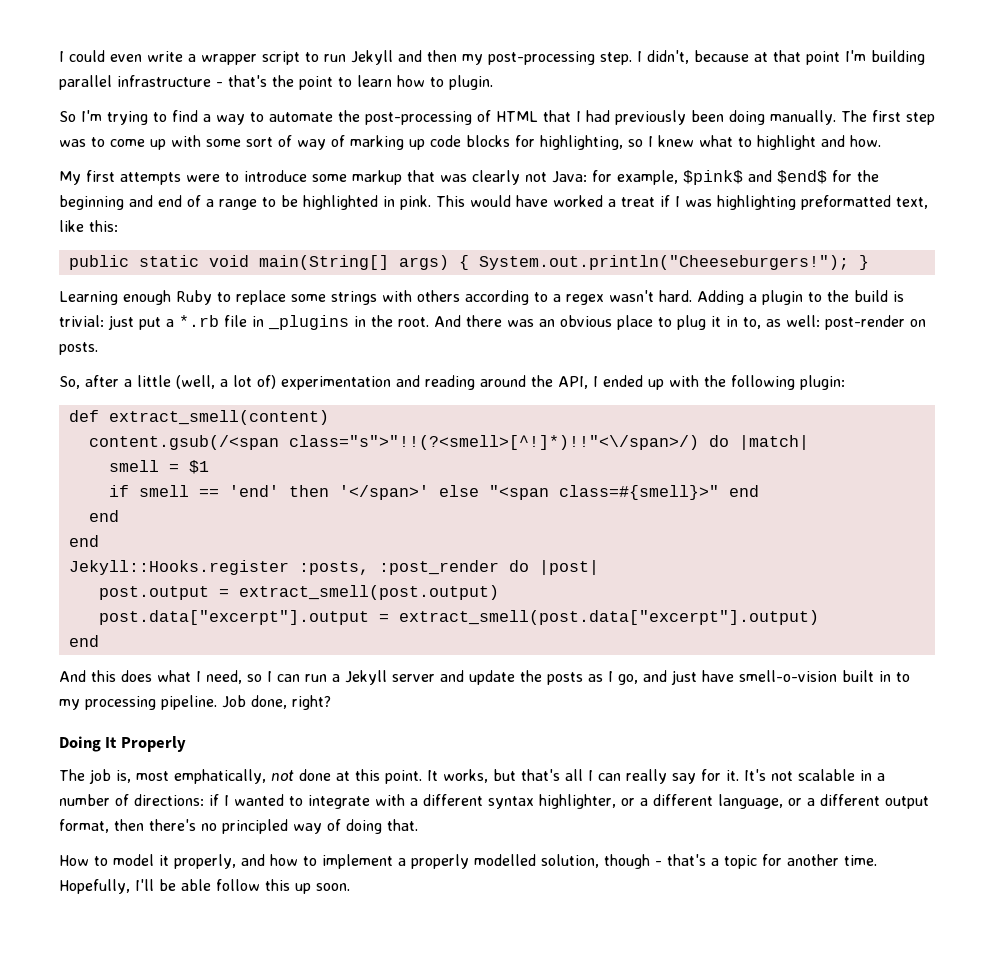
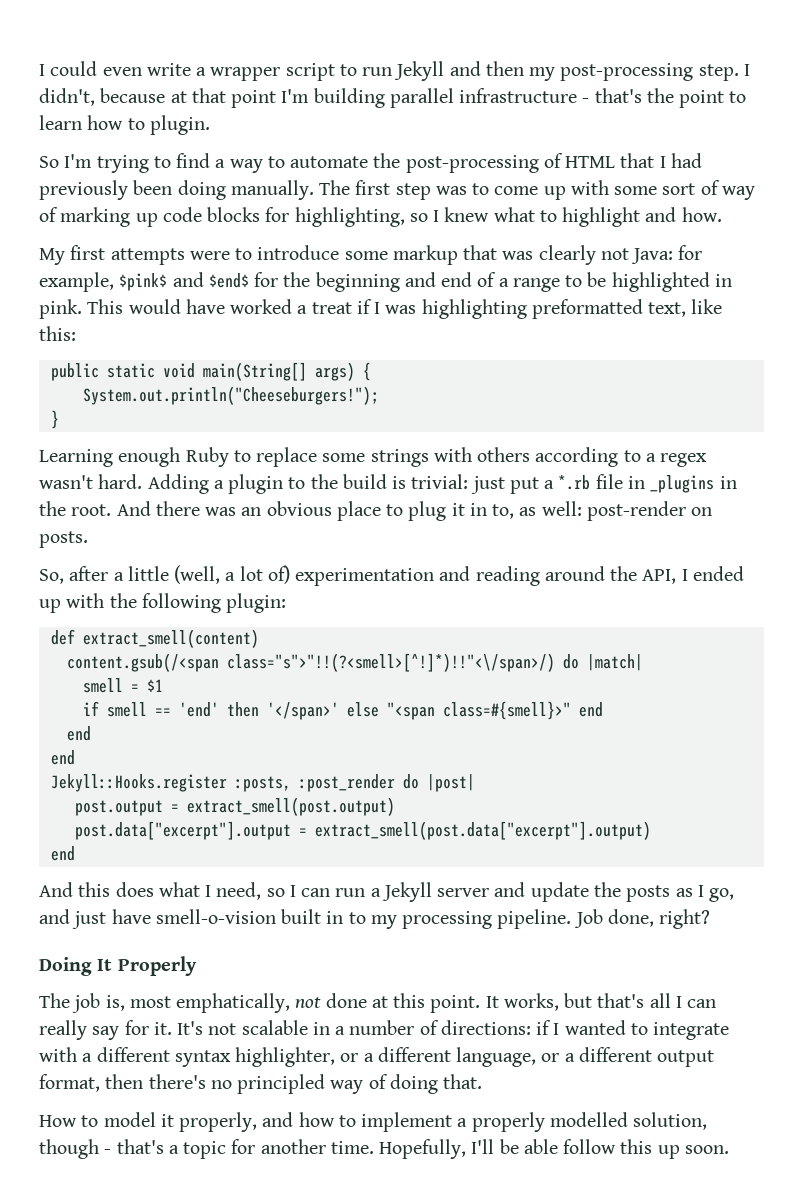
(469, 262) none -> (371, 371) //
(849, 262) none -> (379, 395) //

